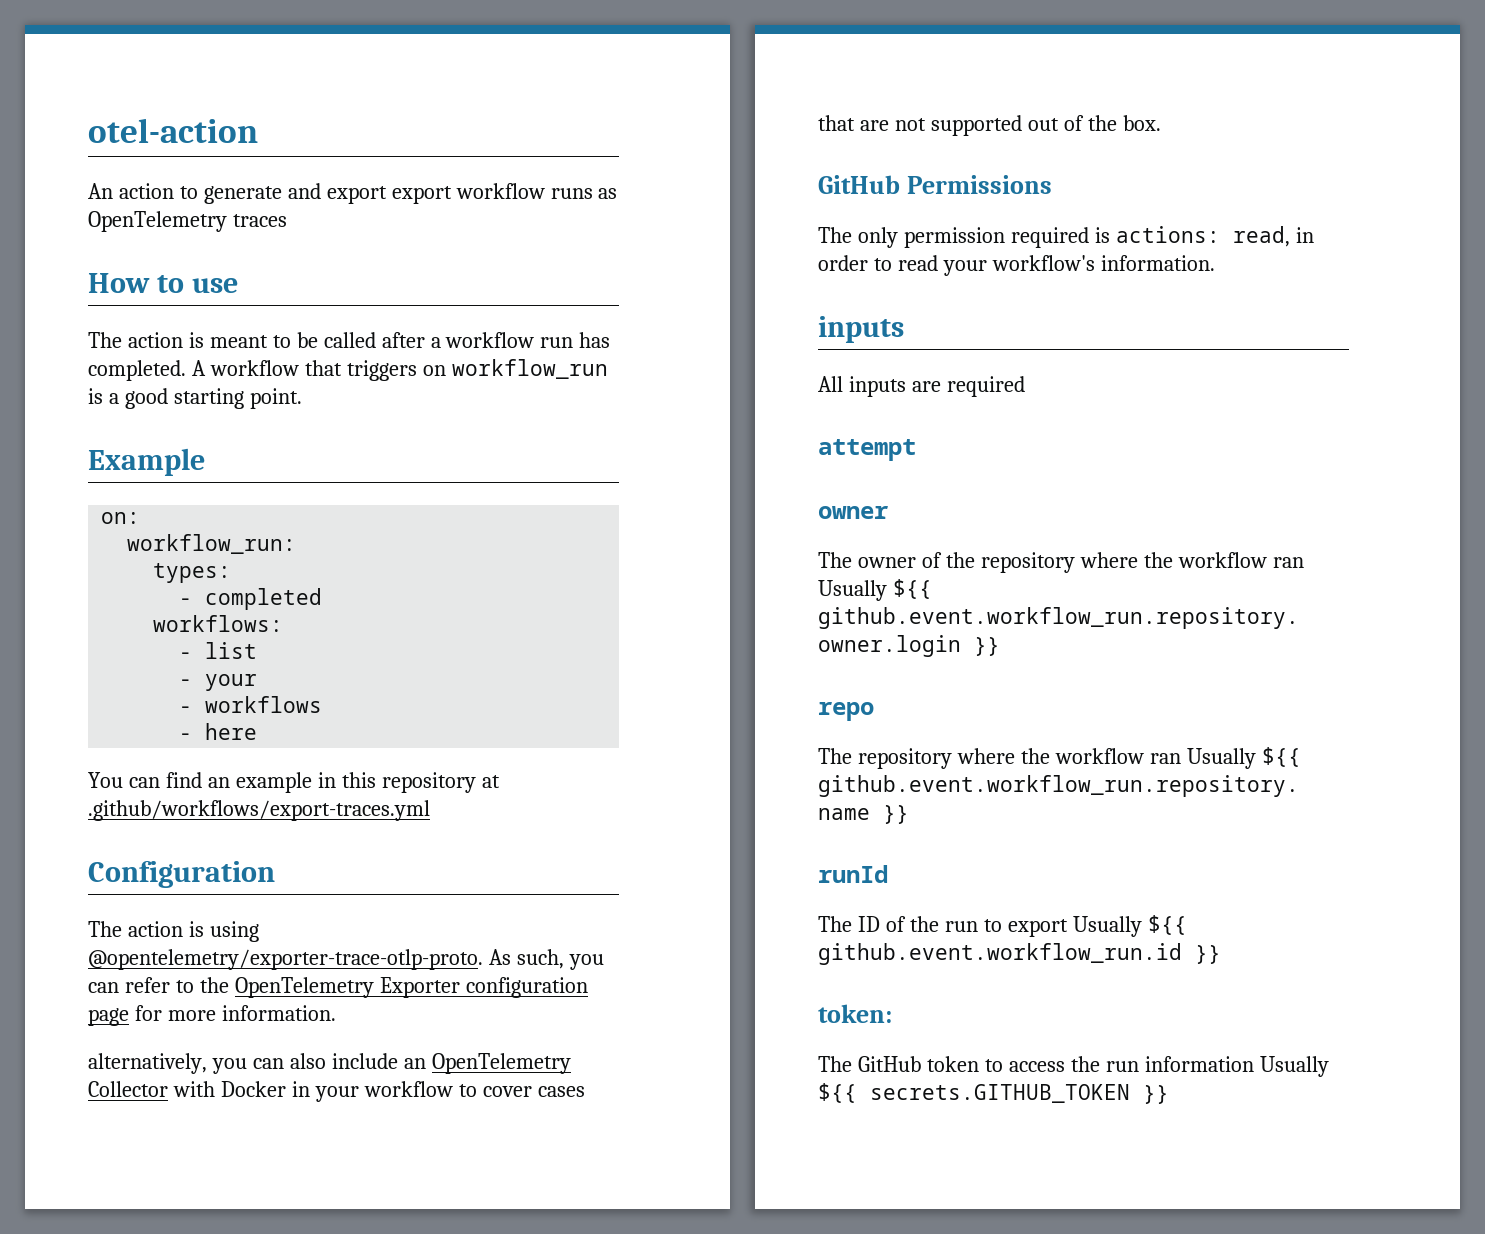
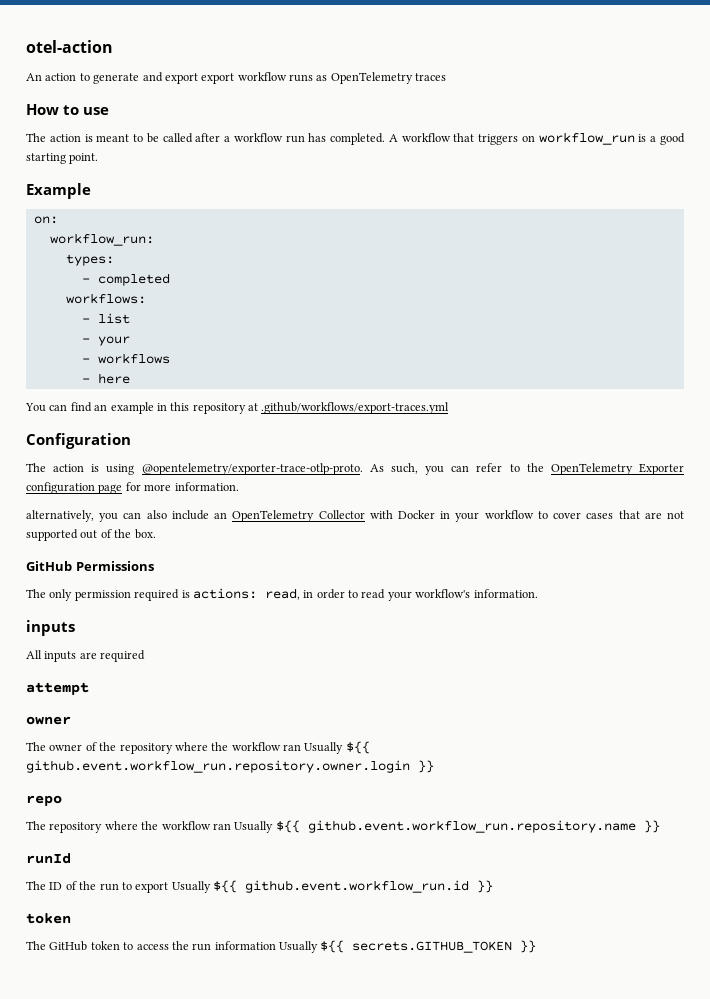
[818,1004,892,1023] token: -> [26,913,71,924] token

